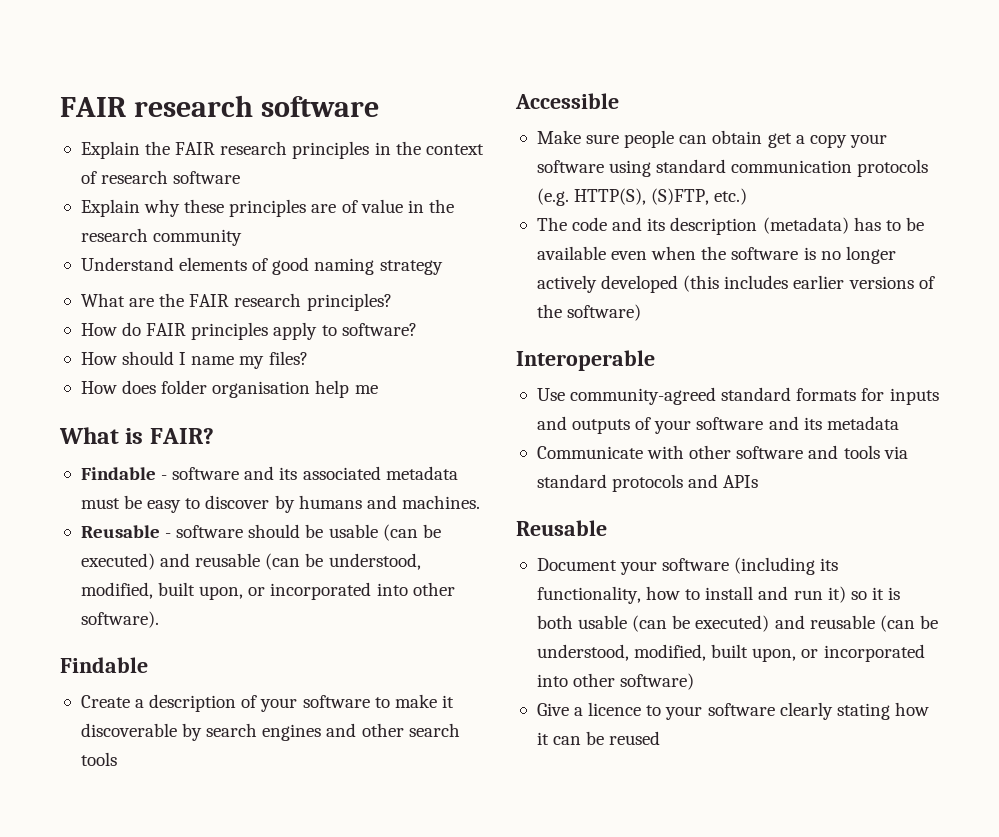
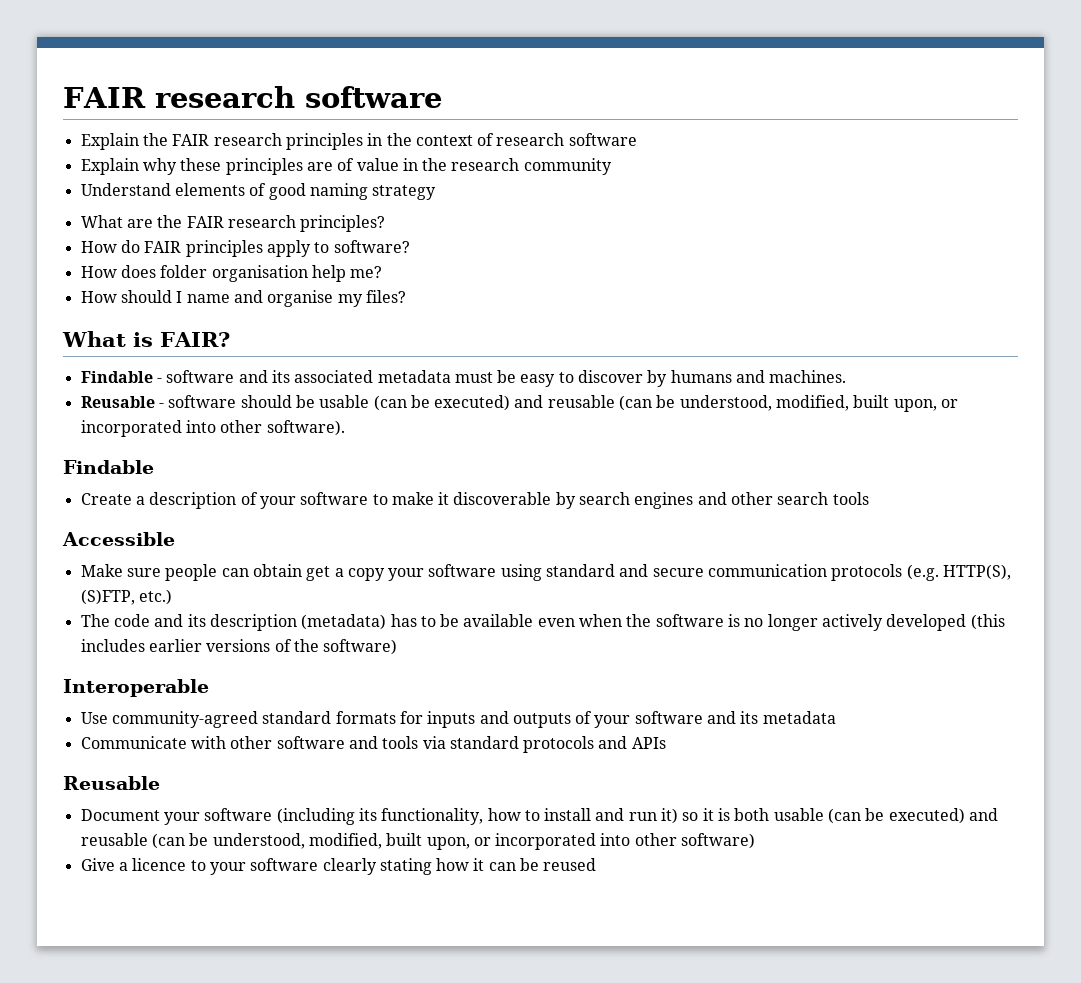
[80,351,308,369] // How should I name my files? -> (410, 246) none
[354,385,378,394] me -> [350,266,383,278] [80,290,406,307] me? // How should I name and organise my files?
(727, 166) none -> [619,564,704,577] and secure

